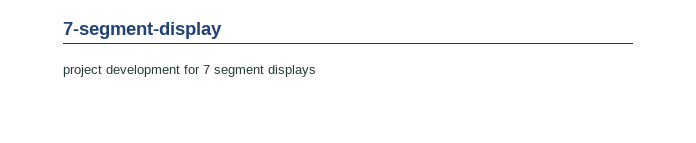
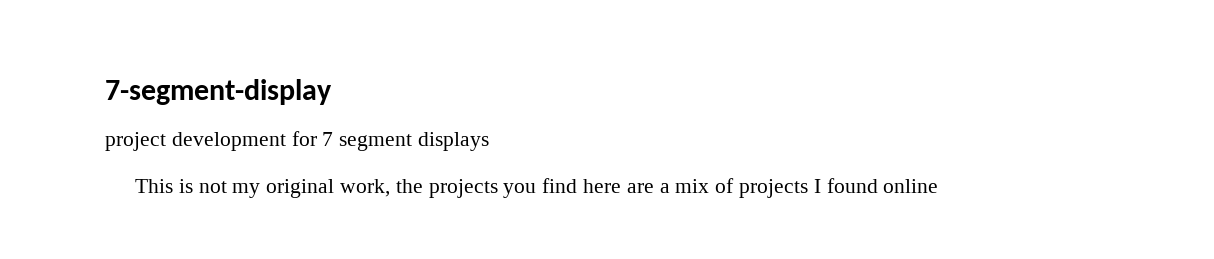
(316, 71) none -> [134,178,939,198] // This is not my original work, the projects you find here are a mix of projects I found online

